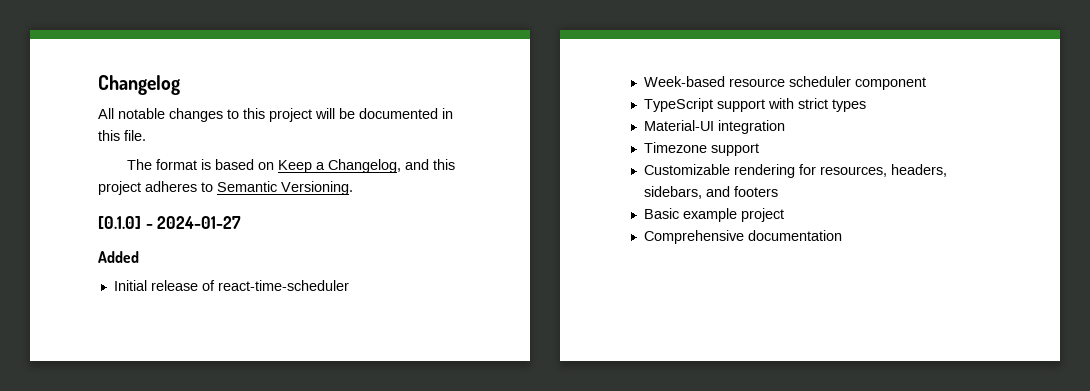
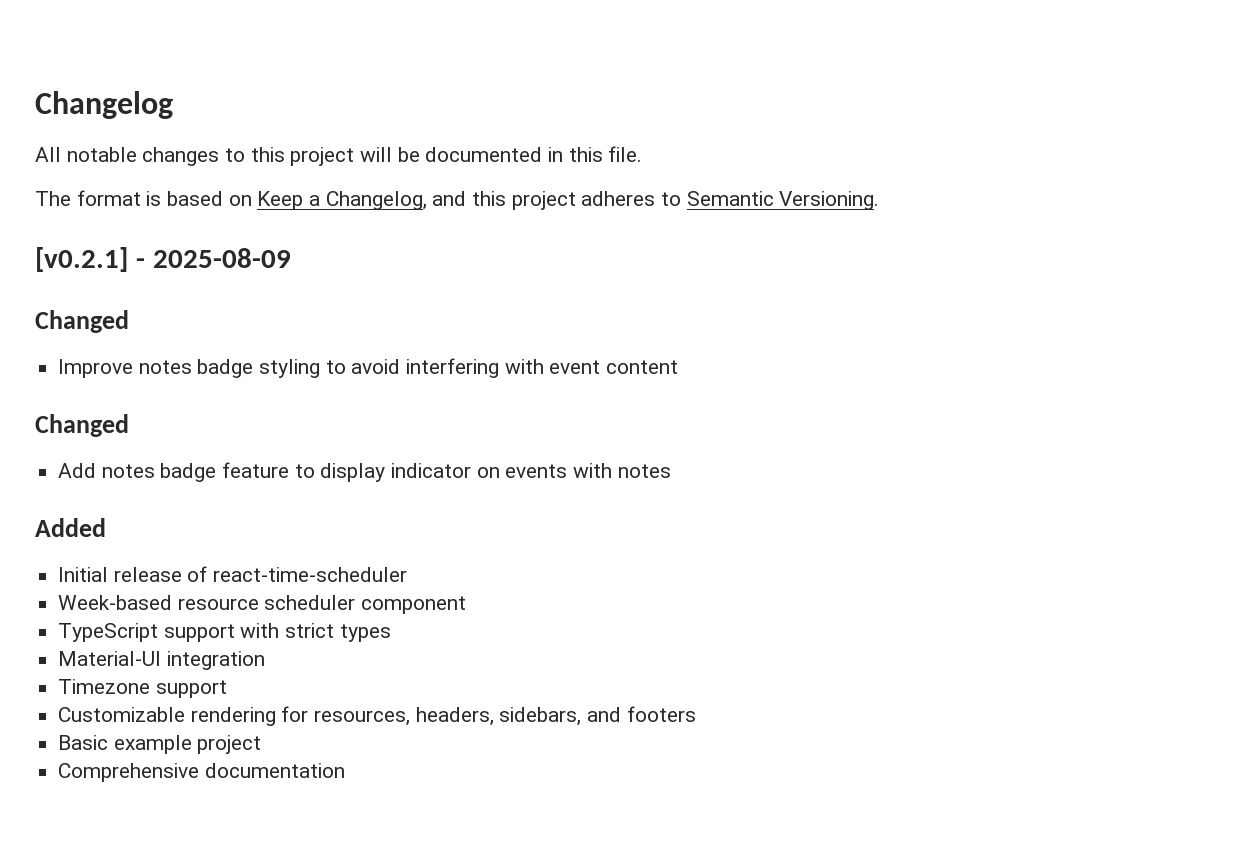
[98,216,242,229] [0.1.0] - 2024-01-27 -> [35,247,291,272] [35,310,129,333] [58,358,679,378] [35,414,129,437] [58,462,671,482] [v0.2.1] - 2025-08-09 // Changed // Improve notes badge styling to avoid interfering with event content // Changed // Add notes badge feature to display indicator on events with notes

